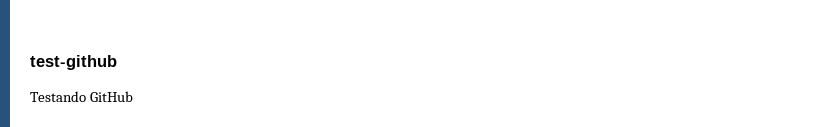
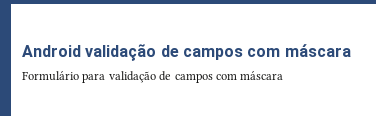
[30,55,117,70] [30,91,133,102] test-github // Testando GitHub -> [22,44,351,61] [22,71,284,83] Android validação de campos com máscara // Formulário para validação de campos com máscara

